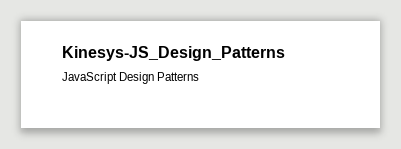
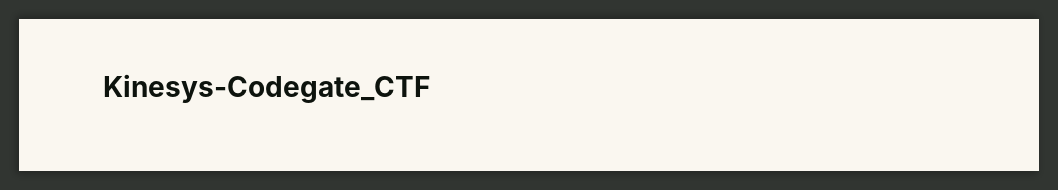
[62,46,285,61] [62,72,200,84] Kinesys-JS_Design_Patterns // JavaScript Design Patterns -> [103,74,430,103] Kinesys-Codegate_CTF

